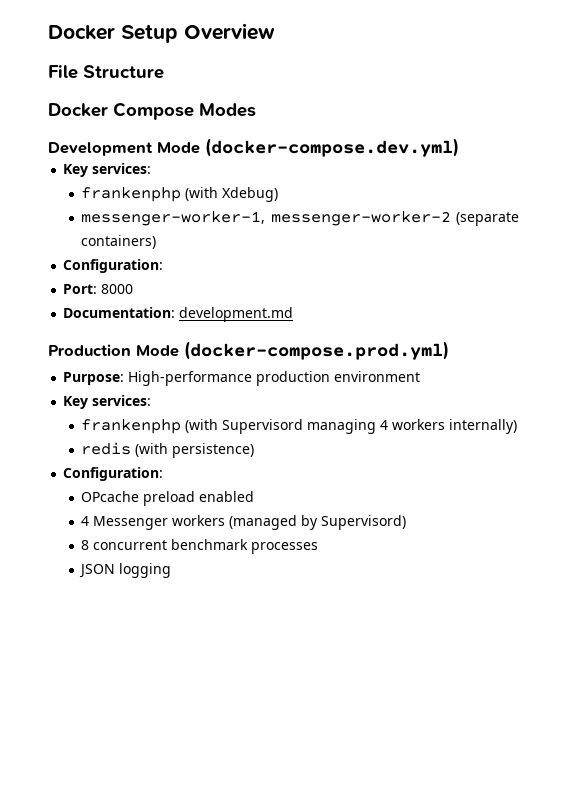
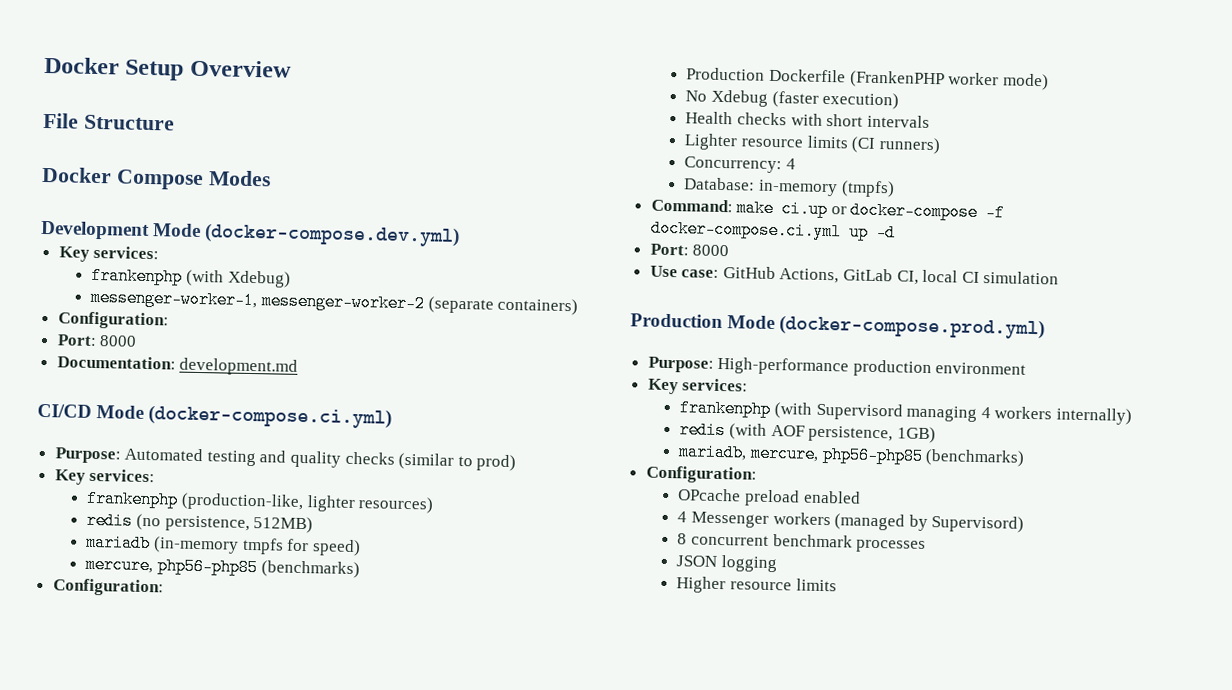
(294, 314) none -> [37,403,393,429] [54,447,517,472] [54,468,156,485] [86,489,435,514] [86,511,314,534] [85,533,361,557] [85,555,360,579] [52,578,164,597] [686,67,1049,91] [685,89,900,110] [685,111,930,128] [684,133,941,155] [684,156,796,174] [684,177,895,198] [650,198,1006,222] [650,219,896,242] [649,243,730,257] [649,265,1060,285] // CI/CD Mode (docker-compose.ci.yml) // Purpose: Automated testing and quality checks (similar to prod) // Key services: // frankenphp (production-like, lighter resources) // redis (no persistence, 512MB) // mariadb (in-memory tmpfs for speed) // mercure, php56-php85 (benchmarks) // Configuration: // Production Dockerfile (FrankenPHP worker mode) // No Xdebug (faster execution) // Health checks with short intervals // Lighter resource limits (CI runners) // Concurrency: 4 // Database: in-memory (tmpfs) // Command: make ci.up or docker-compose -f docker-compose.ci.yml up -d // Port: 8000 // Use case: GitHub Actions, GitLab CI, local CI simulation
[172,443,255,458] persistence) -> [770,424,936,444] [678,443,1026,467] AOF persistence, 1GB) // mariadb, mercure, php56-php85 (benchmarks)
(172, 570) none -> [676,576,837,594] // Higher resource limits

